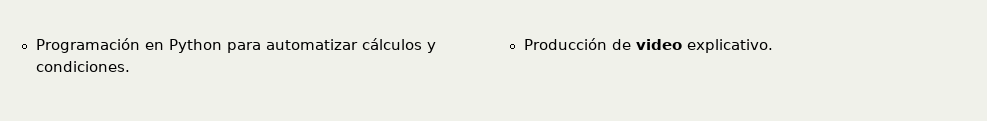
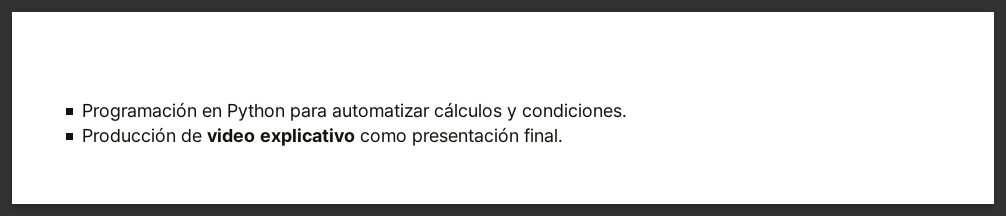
[686,39,773,53] explicativo. -> [260,127,564,146] explicativo como presentación final.

